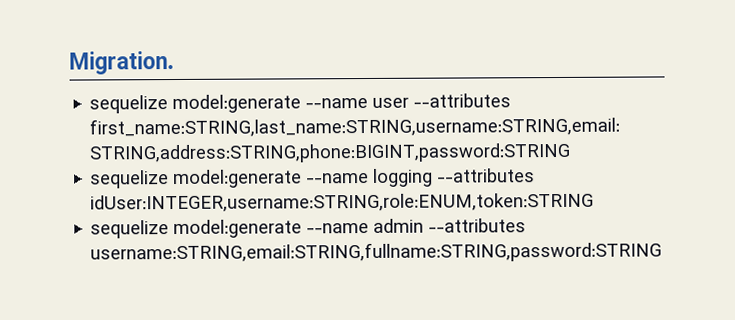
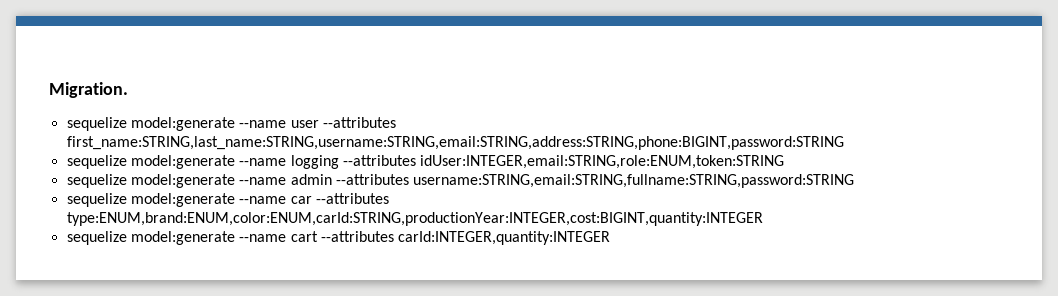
[90,192,595,213] idUser:INTEGER,username:STRING,role:ENUM,token:STRING -> [420,155,785,169] idUser:INTEGER,email:STRING,role:ENUM,token:STRING
(663, 252) none -> [66,193,389,207] [66,212,763,226] [66,231,611,245] // sequelize model:generate --name car --attributes type:ENUM,brand:ENUM,color:ENUM,carId:STRING,productionYear:INTEGER,cost:BIGINT,quantity:INTEGER // sequelize model:generate --name cart --attributes carId:INTEGER,quantity:INTEGER

